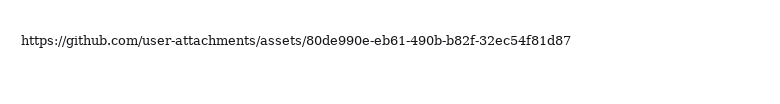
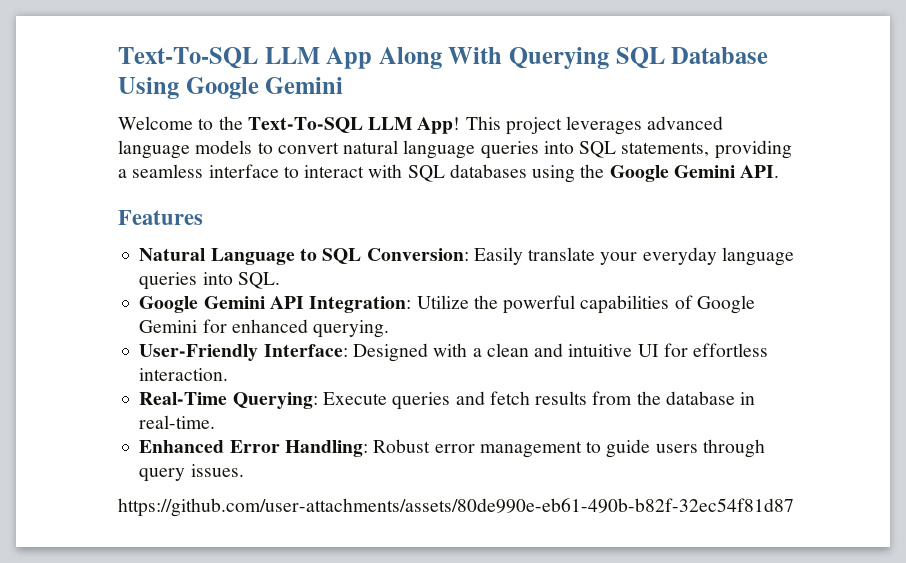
(21, 41) none -> [118,47,769,69] [118,77,344,99] [118,116,724,135] [118,140,792,159] [118,164,780,183] [118,210,203,225] [139,247,794,266] [139,272,280,290] [139,295,755,314] [139,319,390,338] [139,343,769,362] [139,368,229,381] [139,391,756,410] [139,415,216,429] [139,439,765,458] [139,464,244,482] Text-To-SQL LLM App Along With Querying SQL Database Using Google Gemini // Welcome to the Text-To-SQL LLM App! This project leverages advanced language models to convert natural language queries into SQL statements, providing a seamless interface to interact with SQL databases using the Google Gemini API. // Features // Natural Language to SQL Conversion: Easily translate your everyday language queries into SQL. // Google Gemini API Integration: Utilize the powerful capabilities of Google Gemini for enhanced querying. // User-Friendly Interface: Designed with a clean and intuitive UI for effortless interaction. // Real-Time Querying: Execute queries and fetch results from the database in real-time. // Enhanced Error Handling: Robust error management to guide users through query issues. //

